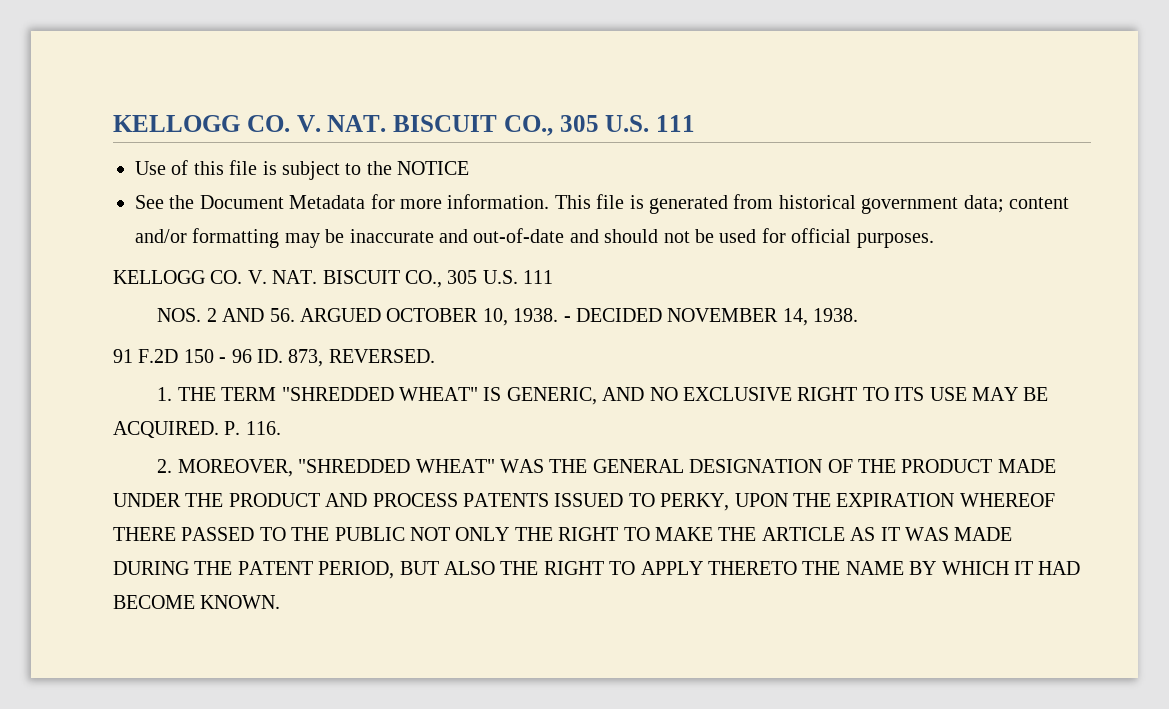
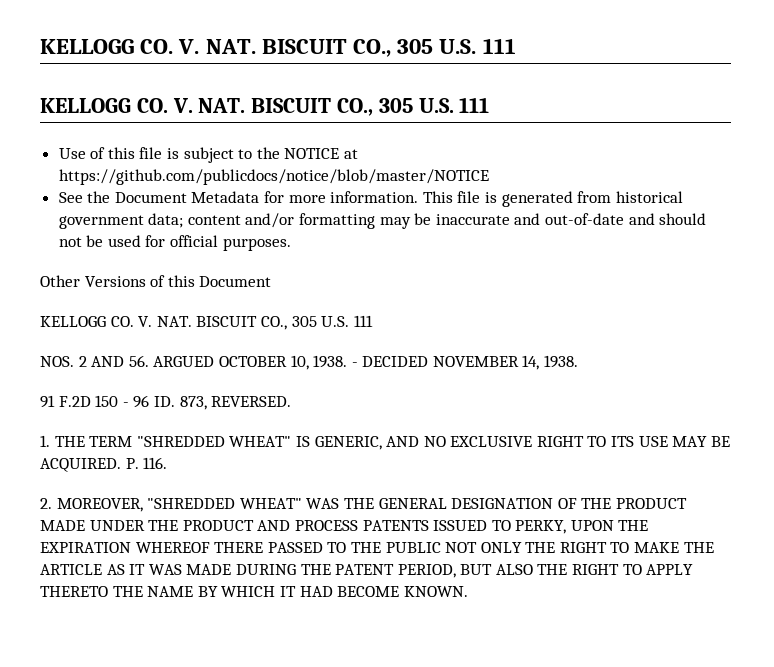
[113,115,695,136] KELLOGG CO. V. NAT. BISCUIT CO., 305 U.S. 111 -> [40,38,516,57] [40,97,490,116] KELLOGG CO. V. NAT. BISCUIT CO., 305 U.S. 111 // KELLOGG CO. V. NAT. BISCUIT CO., 305 U.S. 111
(470, 168) none -> [344,149,359,159] [58,169,489,185] at https://github.com/publicdocs/notice/blob/master/NOTICE
(934, 240) none -> [40,275,272,287] // Other Versions of this Document

